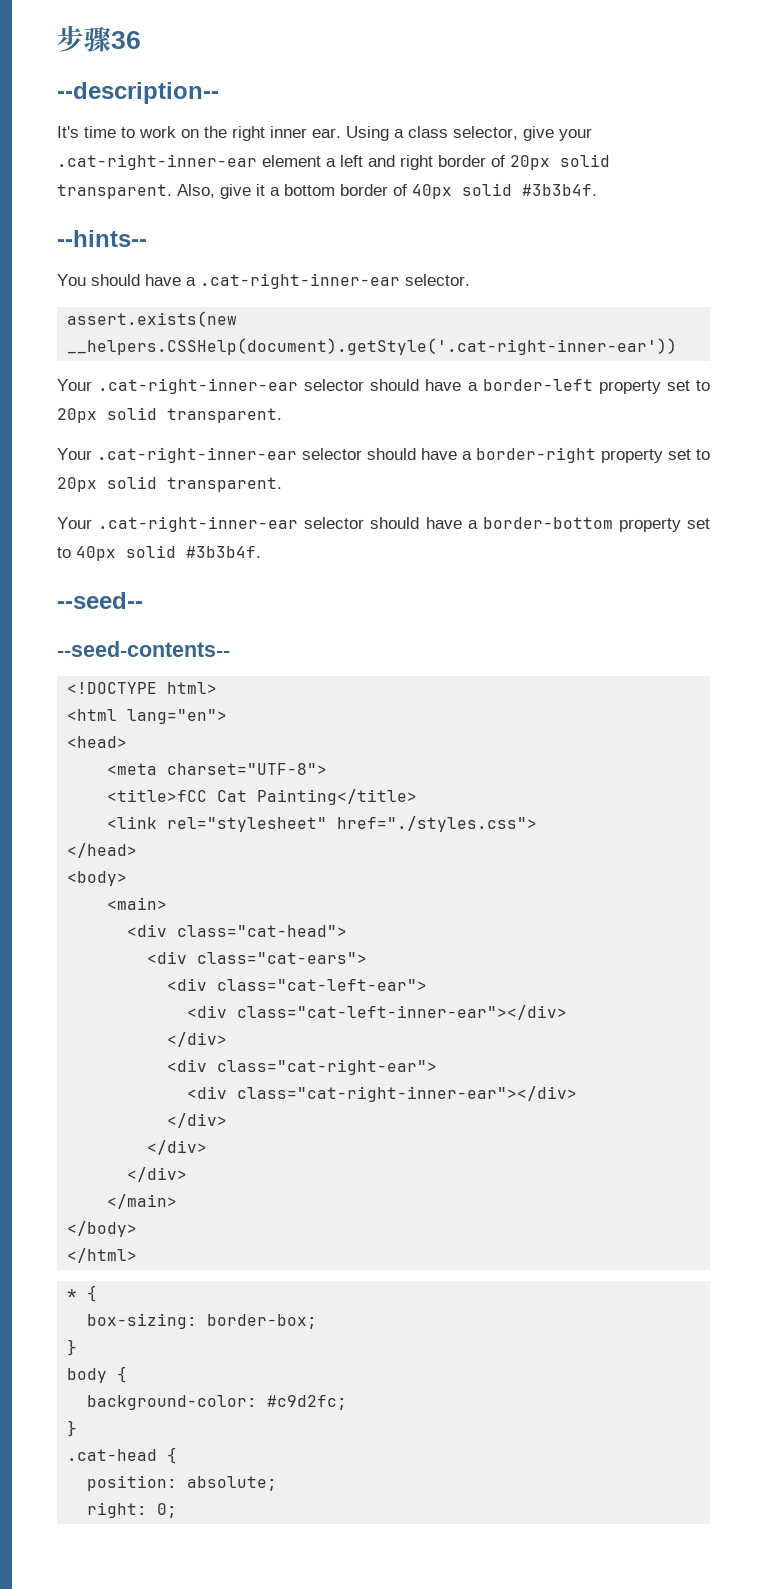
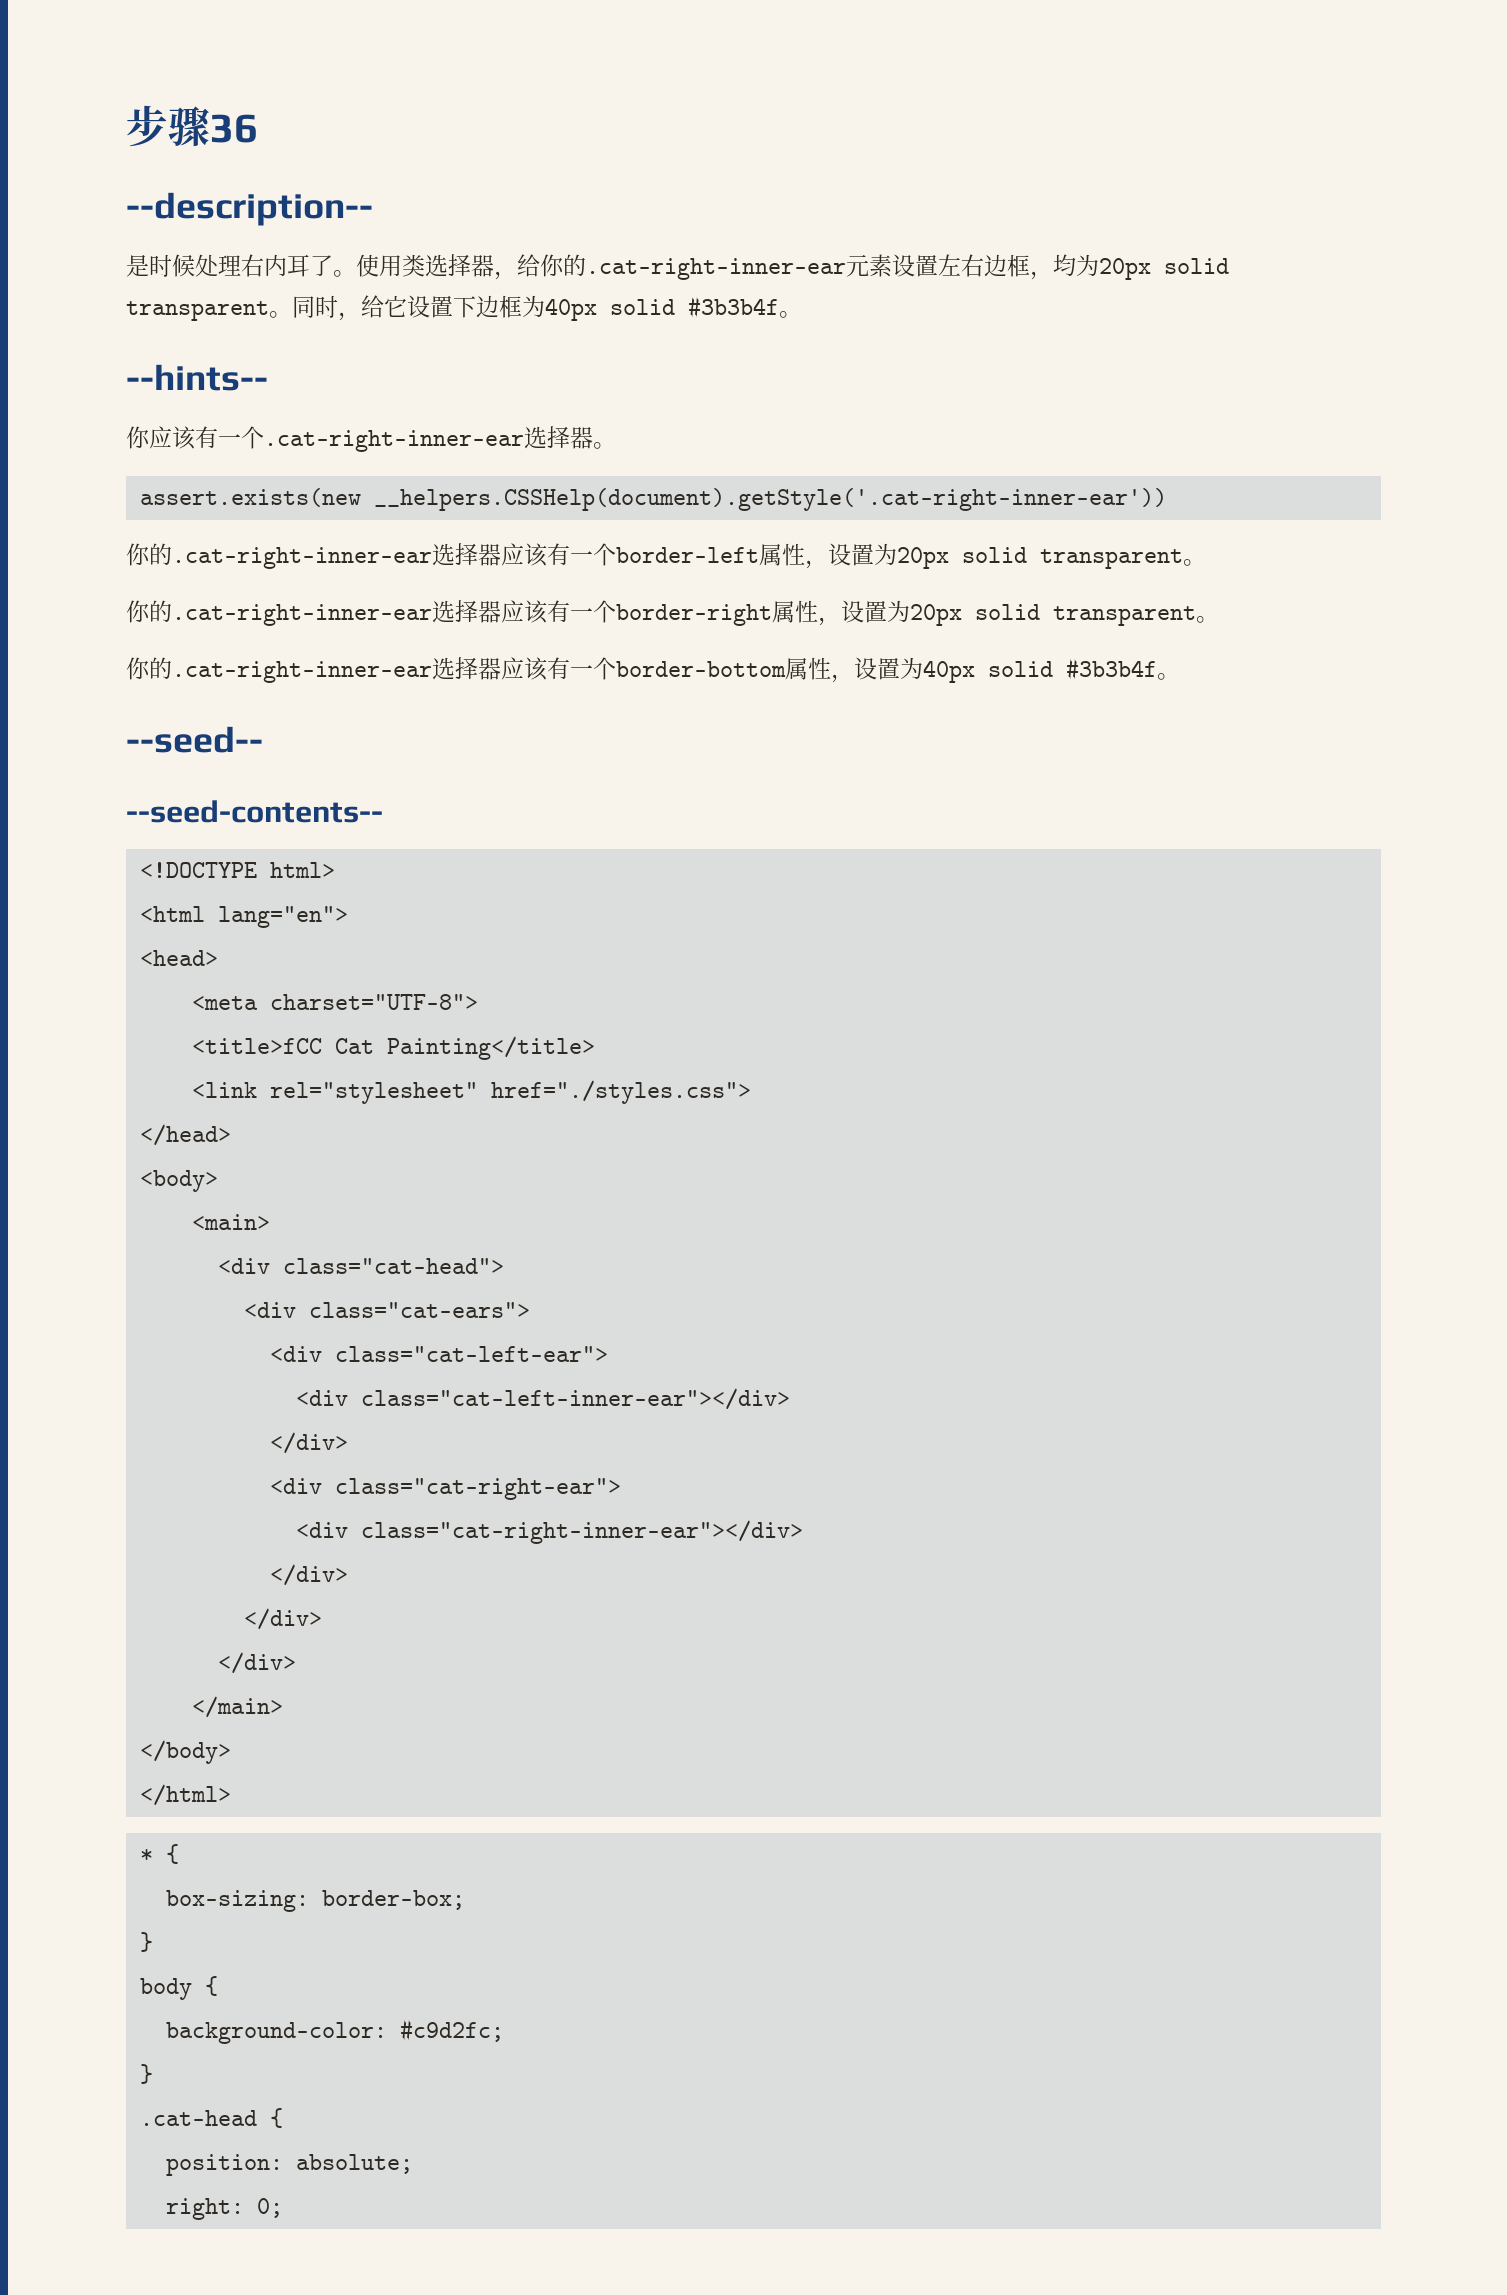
[57,126,592,141] [57,154,610,170] [57,183,597,199] It's time to work on the right inner ear. Using a class selector, give your .cat-right-inner-ear element a left and right border of 20px solid transparent. Also, give it a bottom border of 40px solid #3b3b4f. -> [126,254,1229,280] [126,295,802,321] 是时候处理右内耳了。使用类选择器，给你的.cat-right-inner-ear元素设置左右边框，均为20px solid transparent。同时，给它设置下边框为40px solid #3b3b4f。
[57,273,470,289] [67,311,238,327] [67,338,678,355] [57,378,710,394] [57,407,282,423] [57,447,710,463] [57,476,282,492] [57,516,710,532] [57,545,261,561] You should have a .cat-right-inner-ear selector. // assert.exists(new __helpers.CSSHelp(document).getStyle('.cat-right-inner-ear')) // Your .cat-right-inner-ear selector should have a border-left property set to 20px solid transparent. // Your .cat-right-inner-ear selector should have a border-right property set to 20px solid transparent. // Your .cat-right-inner-ear selector should have a border-bottom property set to 40px solid #3b3b4f. -> [126,426,616,452] [139,488,1167,511] [126,543,1206,569] [126,600,1219,626] [126,657,1180,683] 你应该有一个.cat-right-inner-ear选择器。 // assert.exists(new __helpers.CSSHelp(document).getStyle('.cat-right-inner-ear')) // 你的.cat-right-inner-ear选择器应该有一个border-left属性，设置为20px solid transparent。 // 你的.cat-right-inner-ear选择器应该有一个border-right属性，设置为20px solid transparent。 // 你的.cat-right-inner-ear选择器应该有一个border-bottom属性，设置为40px solid #3b3b4f。

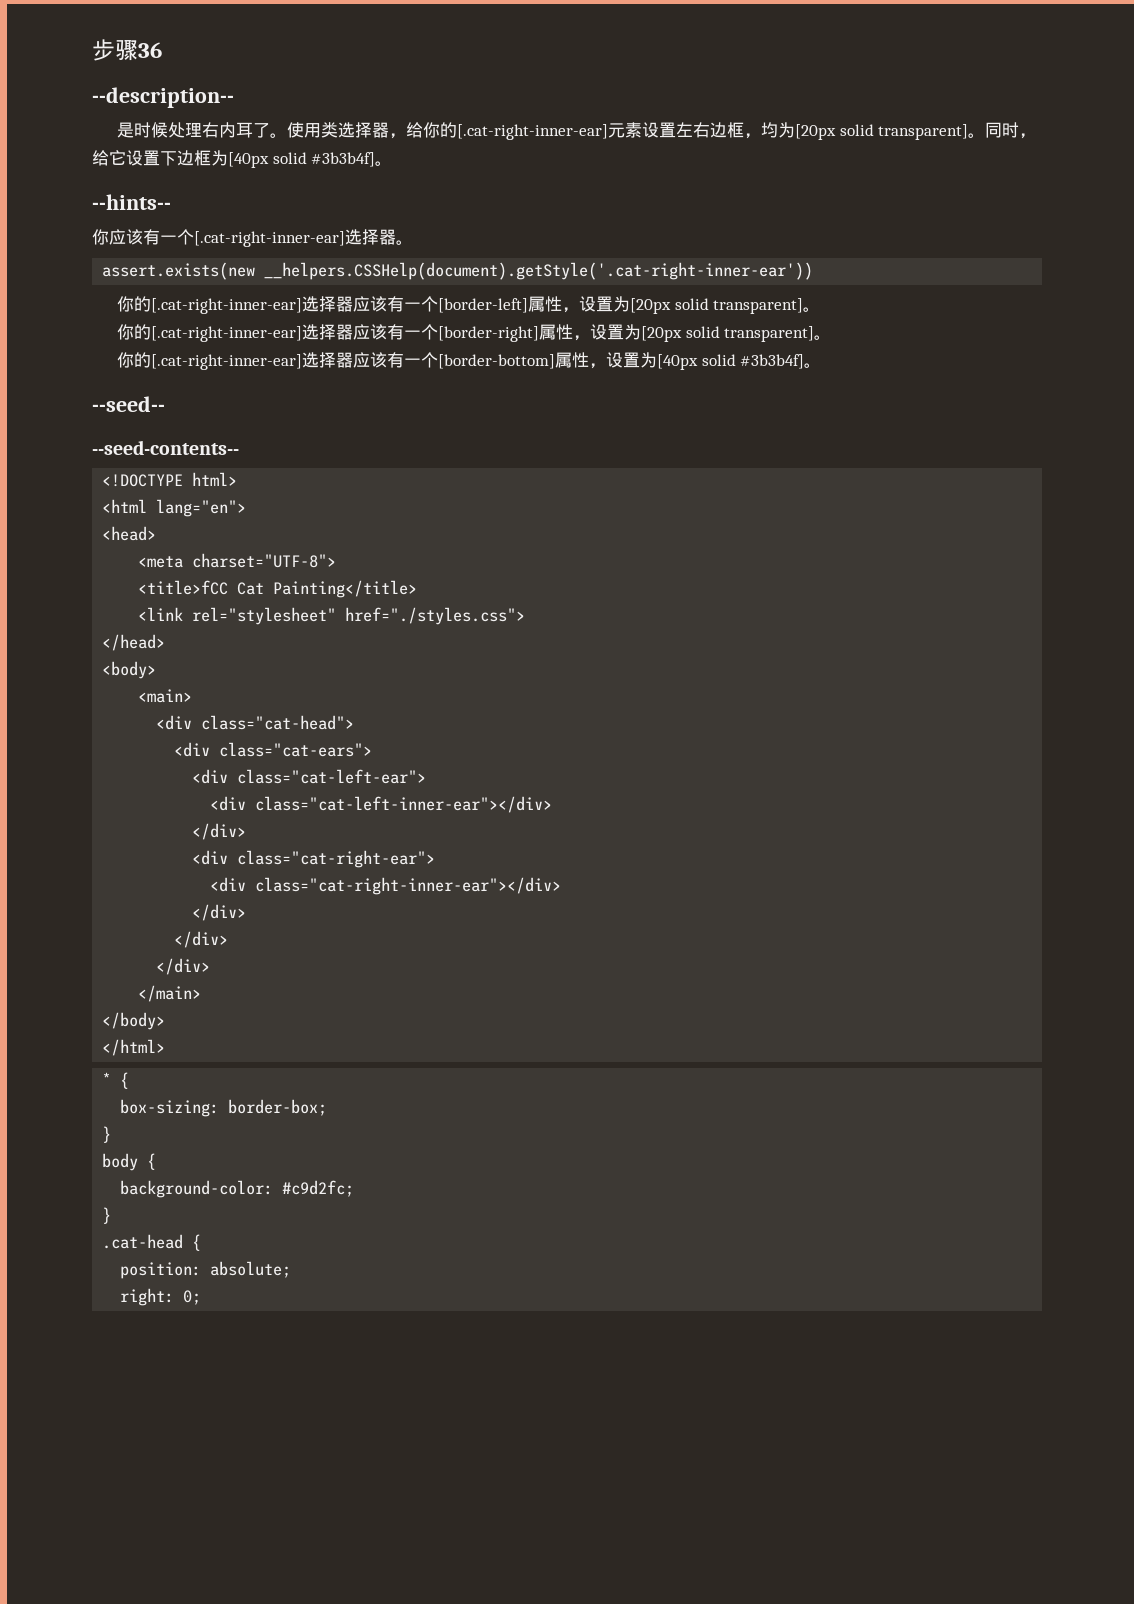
[586,258,846,280] .cat-right-inner-ear -> [456,124,608,140] [.cat-right-inner-ear]
[1099,258,1229,280] [126,301,269,321] 20px solid transparent -> [794,124,969,140] [20px solid transparent]
[545,296,779,321] 40px solid #3b3b4f -> [228,152,376,168] [40px solid #3b3b4f]
[264,430,524,452] .cat-right-inner-ear -> [194,231,345,247] [.cat-right-inner-ear]
[172,543,1206,569] [126,600,1219,626] [126,657,1157,683] .cat-right-inner-ear选择器应该有一个border-left属性，设置为20px solid transparent。 // 你的.cat-right-inner-ear选择器应该有一个border-right属性，设置为20px solid transparent。 // 你的.cat-right-inner-ear选择器应该有一个border-bottom属性，设置为40px solid #3b3b4f -> [150,296,821,314] [116,324,832,342] [116,352,805,370] [.cat-right-inner-ear]选择器应该有一个[border-left]属性，设置为[20px solid transparent]。 // 你的[.cat-right-inner-ear]选择器应该有一个[border-right]属性，设置为[20px solid transparent]。 // 你的[.cat-right-inner-ear]选择器应该有一个[border-bottom]属性，设置为[40px solid #3b3b4f]

